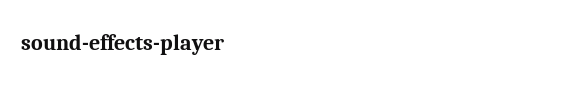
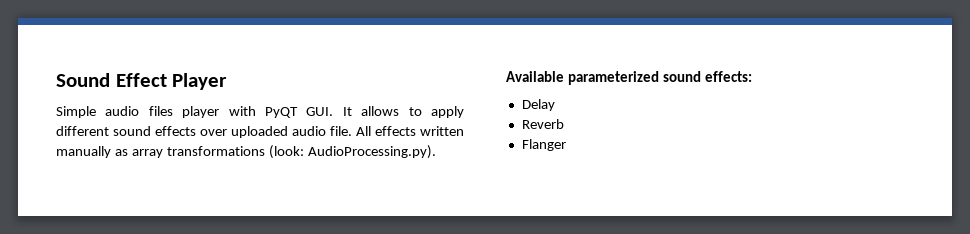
[21,34,224,55] sound-effects-player -> [56,73,228,90] [56,106,464,118] [56,126,464,138] [56,145,436,159] [506,71,752,85] [521,99,555,111] [521,119,564,129] [521,139,566,151] Sound Effect Player // Simple audio files player with PyQT GUI. It allows to apply different sound effects over uploaded audio file. All effects written manually as array transformations (look: AudioProcessing.py). // Available parameterized sound effects: // Delay // Reverb // Flanger

